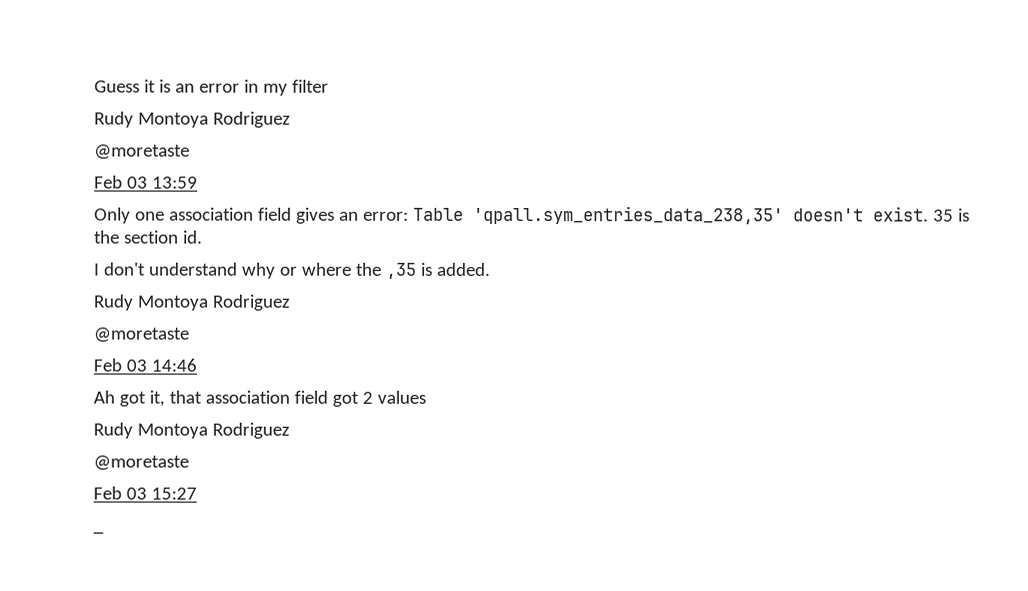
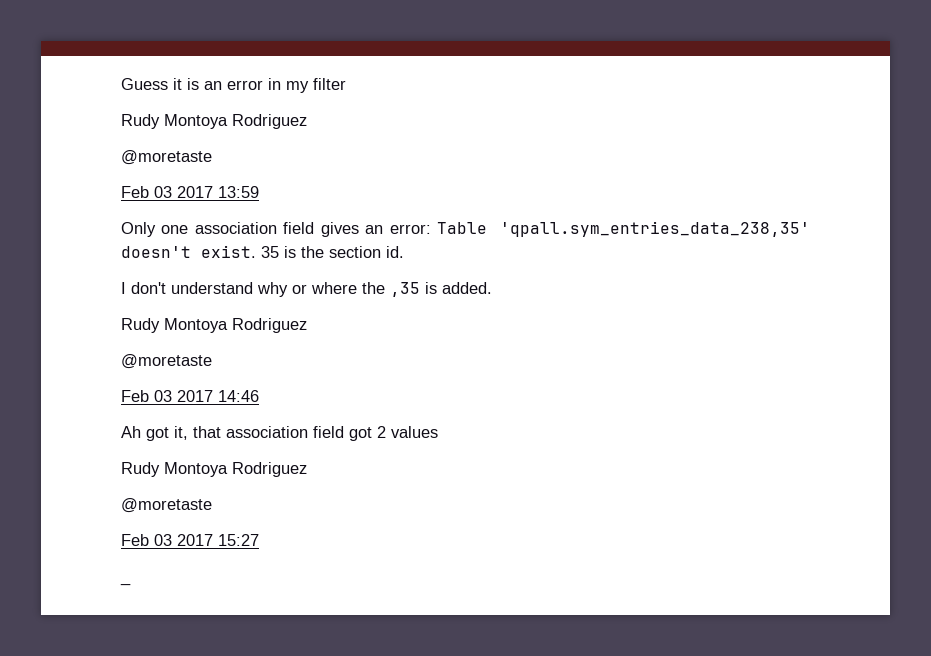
(148, 182) none -> [177,186,213,198] 2017
(147, 365) none -> [177,390,213,402] 2017
(147, 493) none -> [177,534,213,546] 2017

